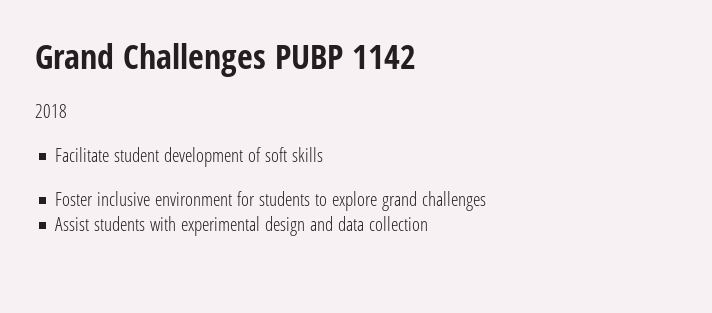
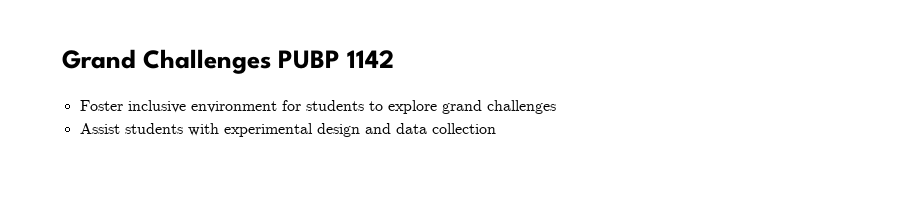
[35,104,67,118] [55,147,324,167] // 2018 // Facilitate student development of soft skills -> (395, 59) none

